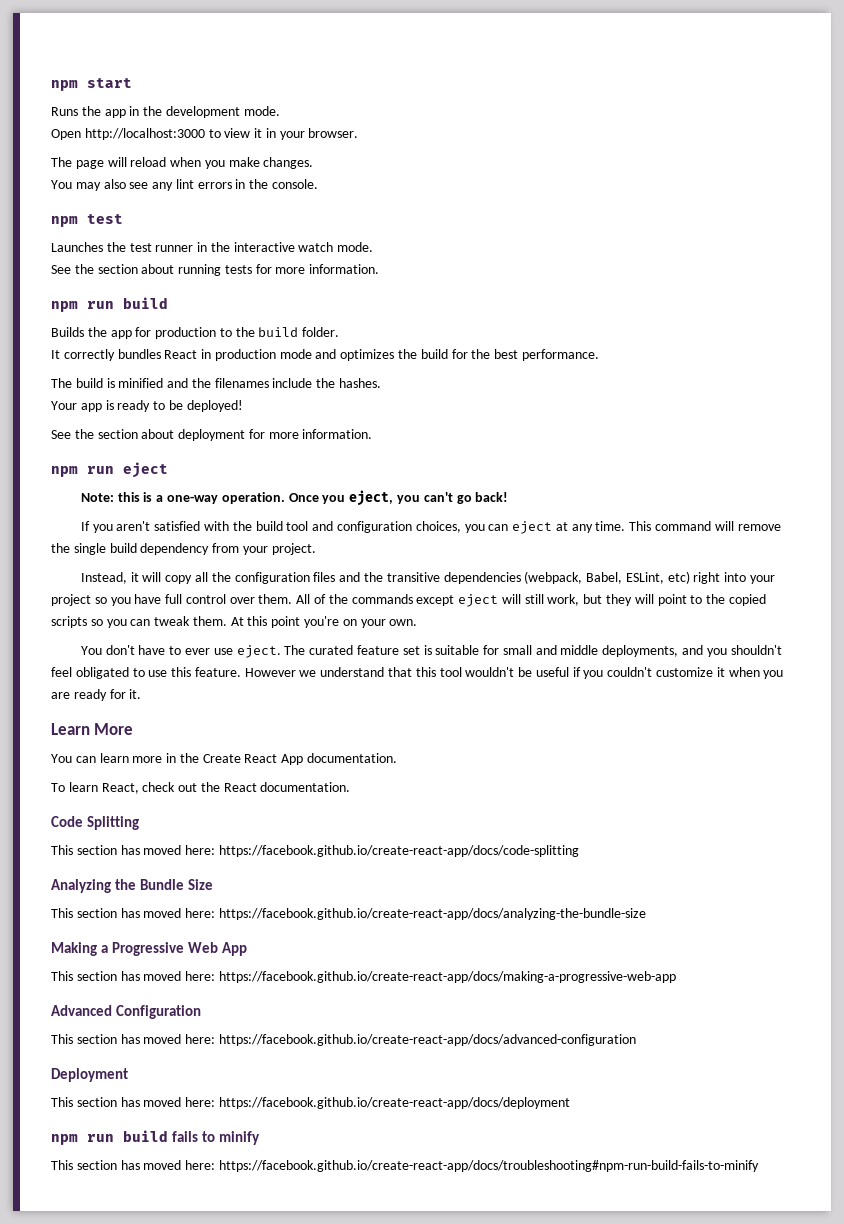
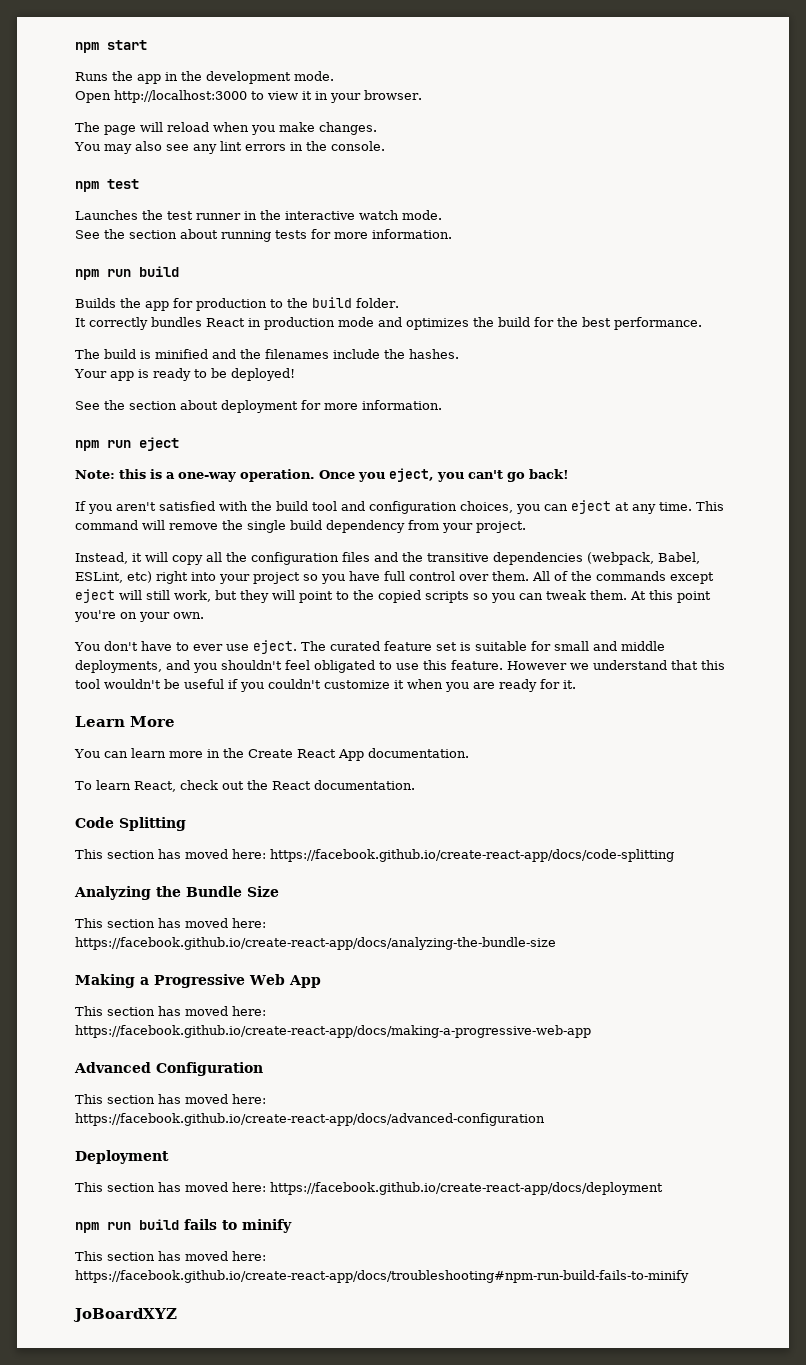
(759, 1166) none -> [73,1308,177,1322] // JoBoardXYZ

